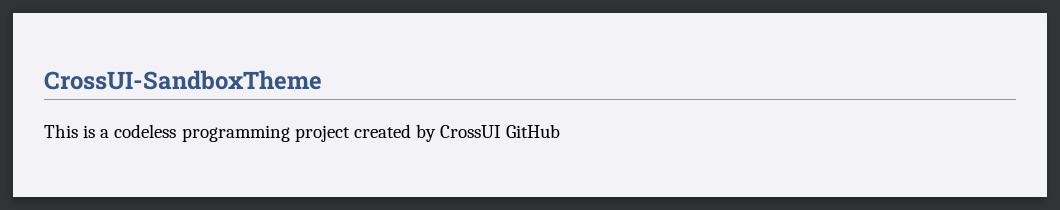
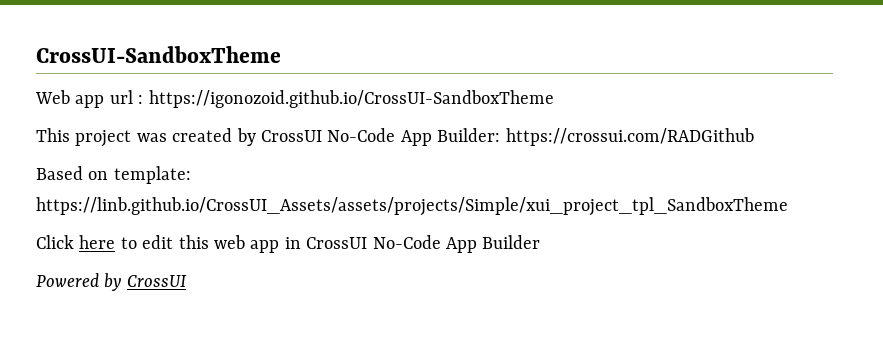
[44,124,561,142] This is a codeless programming project created by CrossUI GitHub -> [35,90,554,108] [36,128,754,147] [36,166,191,184] [36,197,788,216] [36,235,541,253] [36,273,187,291] Web app url : https://igonozoid.github.io/CrossUI-SandboxTheme // This project was created by CrossUI No-Code App Builder: https://crossui.com/RADGithub // Based on template: https://linb.github.io/CrossUI_Assets/assets/projects/Simple/xui_project_tpl_SandboxTheme // Click here to edit this web app in CrossUI No-Code App Builder // Powered by CrossUI

